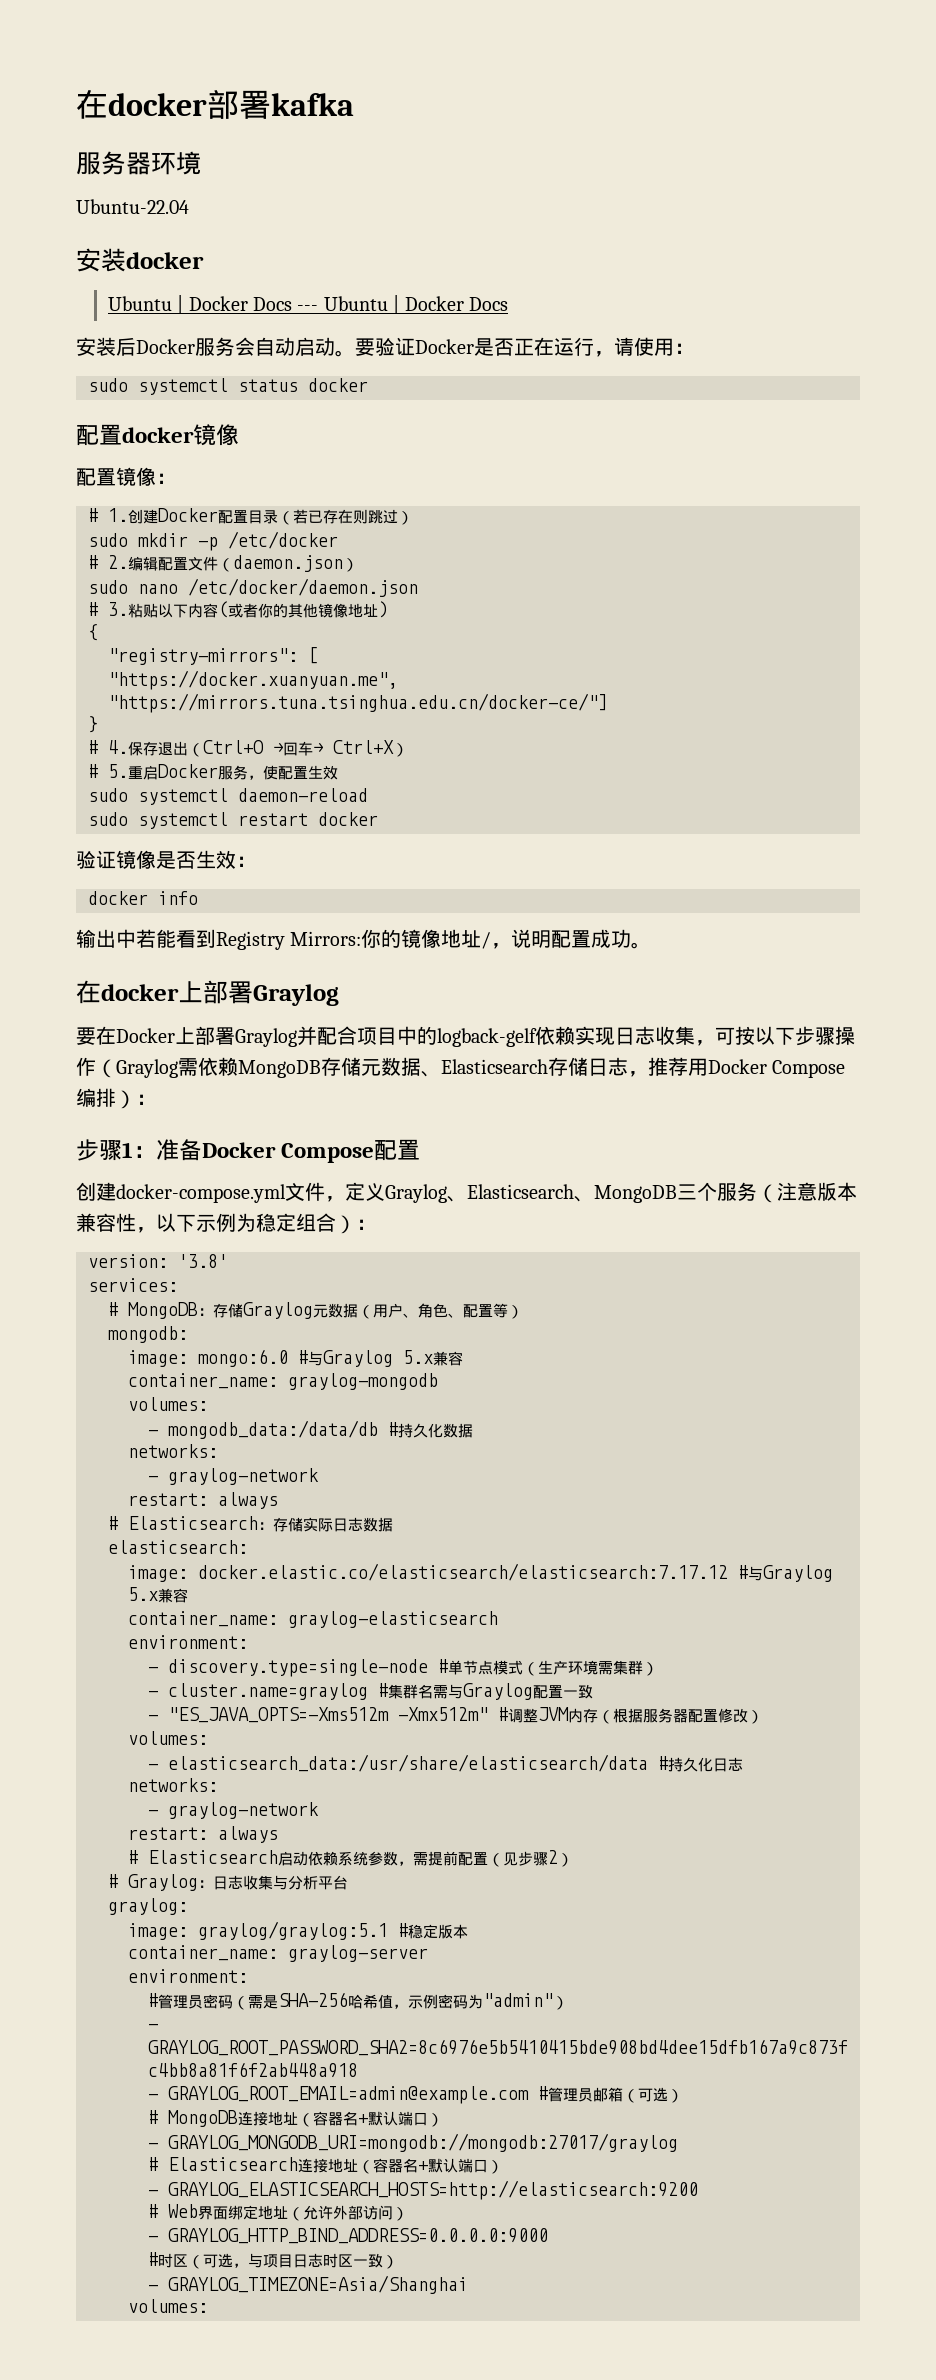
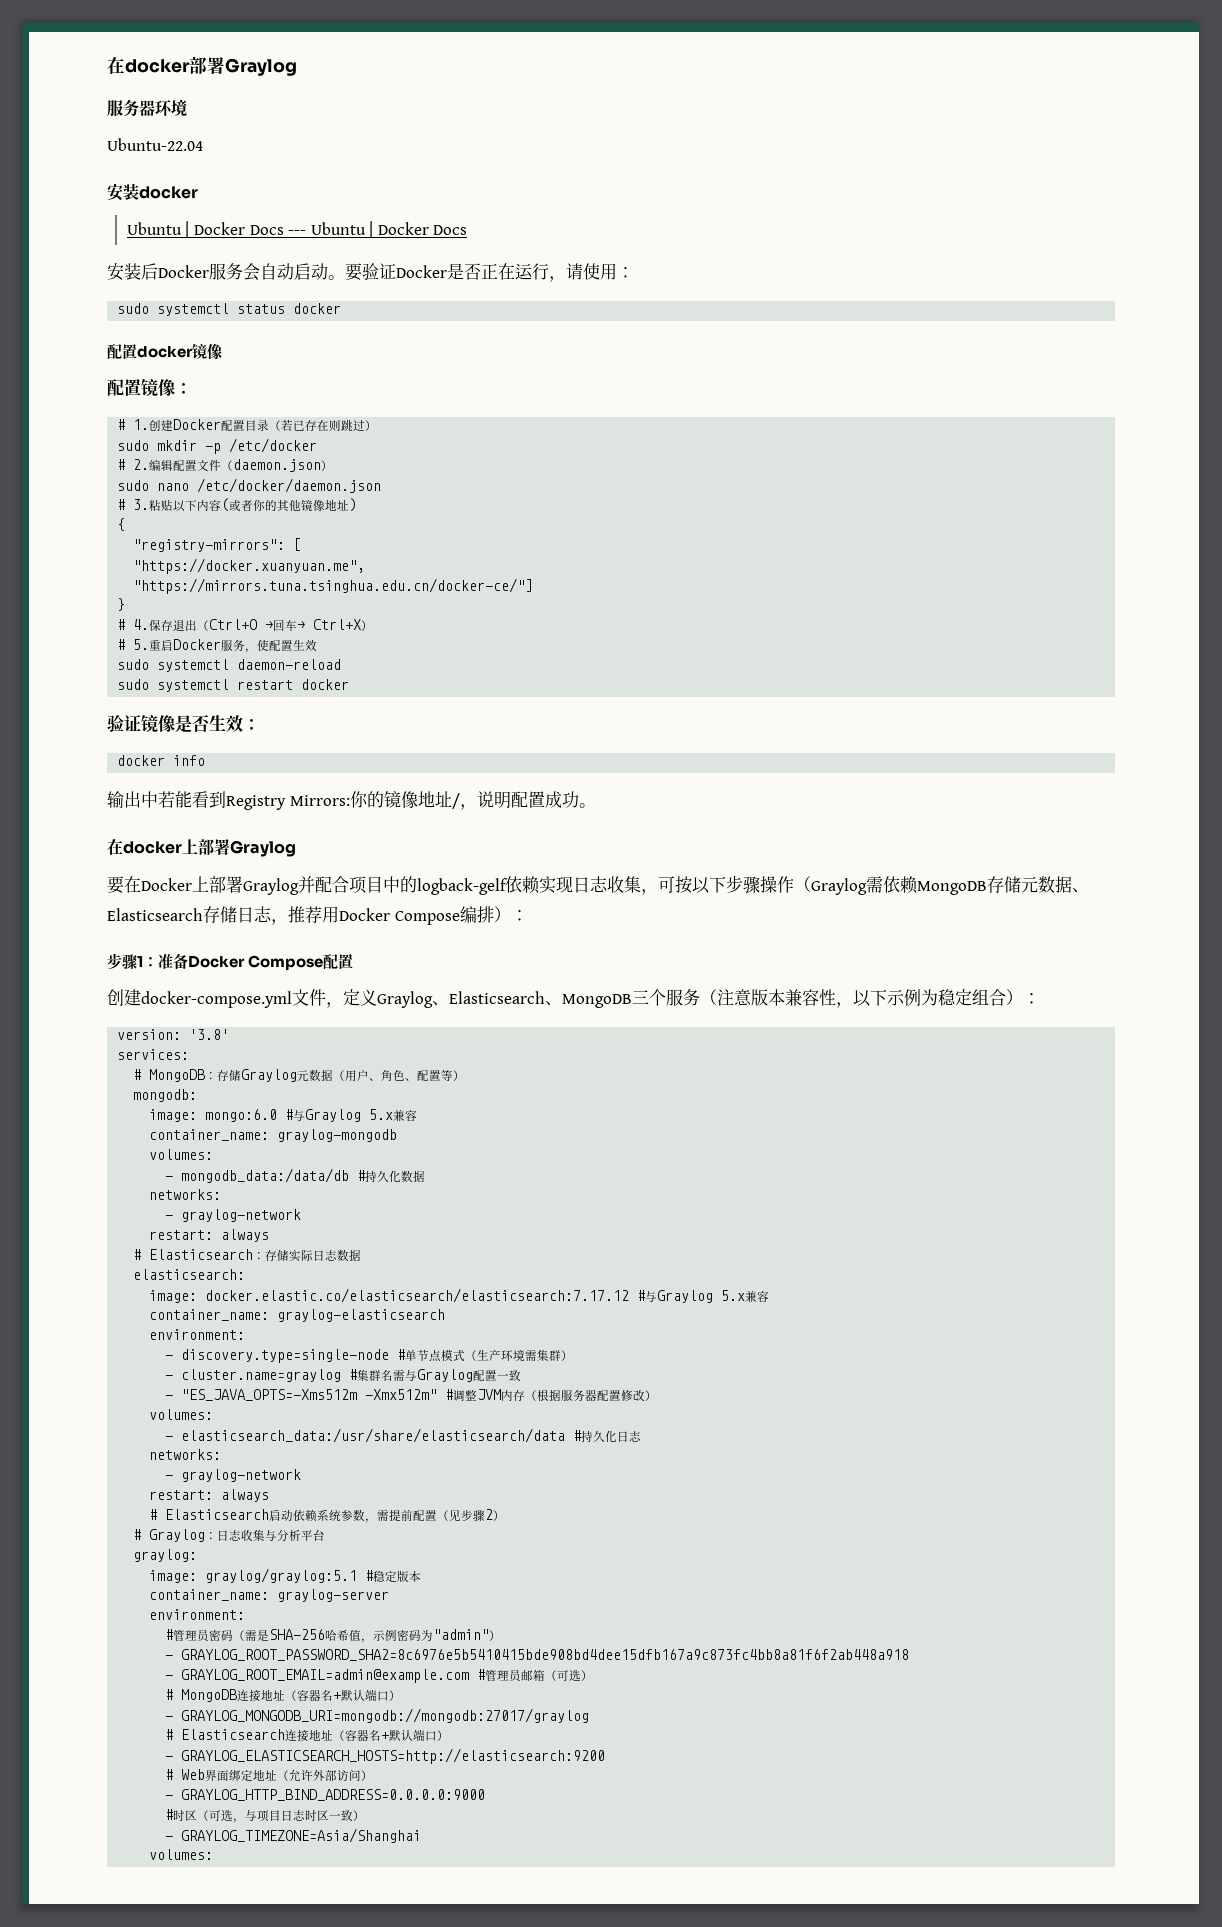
[271,93,354,116] kafka -> [225,58,297,76] Graylog

